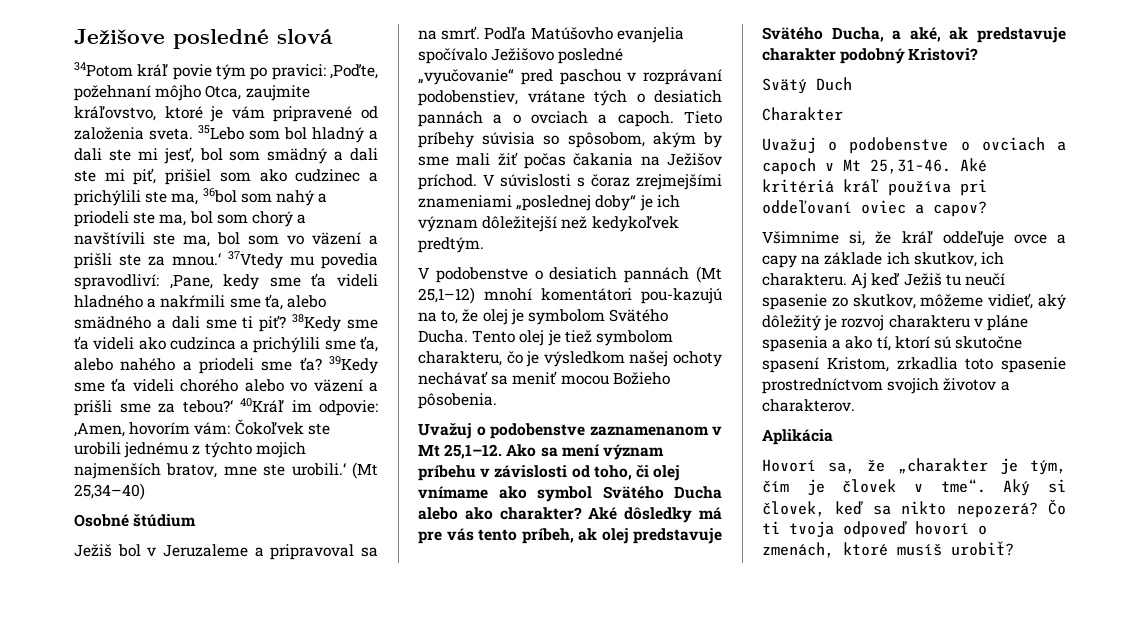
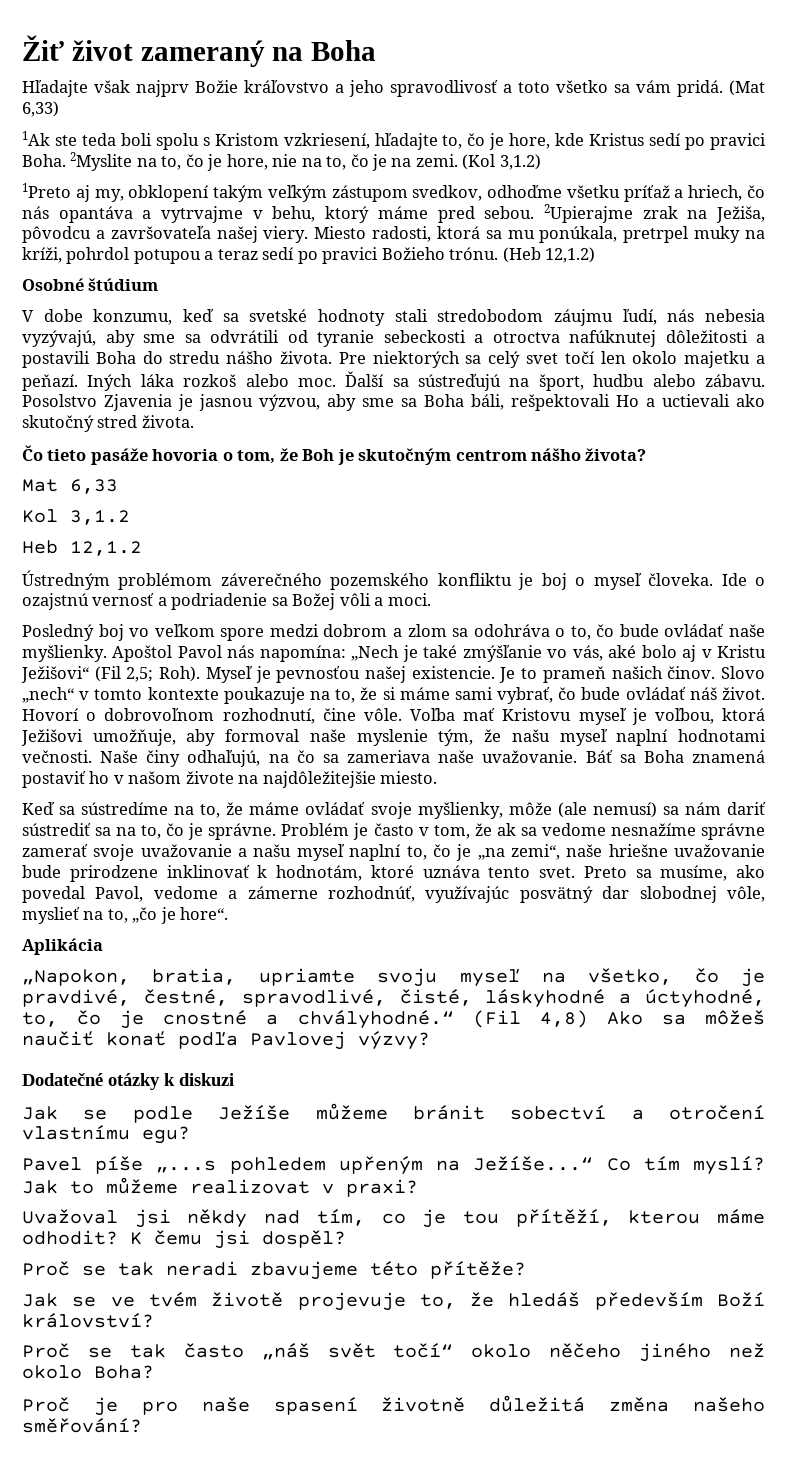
[74,29,333,49] [74,62,378,80] [74,85,310,101] [74,106,378,122] [74,125,378,143] [74,147,378,164] [74,168,378,185] [74,188,328,206] [74,211,307,227] [74,232,378,247] [74,251,378,269] [74,273,378,290] [74,294,326,310] [74,314,378,332] [74,336,378,353] [74,356,378,374] [74,378,378,392] [74,398,378,416] [74,419,330,437] [74,442,306,458] [74,462,378,479] [74,483,145,500] [74,514,197,527] [74,544,378,560] [418,26,684,43] [418,48,624,64] [418,69,722,85] [418,90,722,106] [418,111,722,127] [418,132,722,148] [418,152,722,169] [418,174,722,190] [418,195,680,211] [418,216,679,232] [418,237,484,253] [418,266,722,283] [418,287,722,304] [418,309,669,325] [418,330,673,346] [418,351,722,367] [418,371,670,385] [418,393,497,409] [418,423,722,439] [418,444,664,460] [418,465,681,481] [418,486,722,502] [418,507,722,523] [418,528,722,544] [762,27,1066,43] [762,48,979,64] [762,77,852,94] [762,107,843,121] [762,137,1066,154] [762,158,987,175] [762,179,987,196] [762,200,987,217] [762,231,1066,247] [762,252,1004,268] [762,273,1005,289] [762,293,1066,310] [762,315,1028,331] [762,336,1023,352] [762,357,1066,373] [762,378,1010,394] [762,399,855,412] [762,429,833,445] [762,458,1066,475] [762,479,1066,496] [762,499,1066,518] [762,521,987,538] [762,541,1014,558] Ježišove posledné slová // 34Potom kráľ povie tým po pravici: ‚Poďte, požehnaní môjho Otca, zaujmite kráľovstvo, ktoré je vám pripravené od založenia sveta. 35Lebo som bol hladný a dali ste mi jesť, bol som smädný a dali ste mi piť, prišiel som ako cudzinec a prichýlili ste ma, 36bol som nahý a priodeli ste ma, bol som chorý a navštívili ste ma, bol som vo väzení a prišli ste za mnou.‘ 37Vtedy mu povedia spravodliví: ‚Pane, kedy sme ťa videli hladného a nakŕmili sme ťa, alebo smädného a dali sme ti piť? 38Kedy sme ťa videli ako cudzinca a prichýlili sme ťa, alebo nahého a priodeli sme ťa? 39Kedy sme ťa videli chorého alebo vo väzení a prišli sme za tebou?‘ 40Kráľ im odpovie: ‚Amen, hovorím vám: Čokoľvek ste urobili jednému z týchto mojich najmenších bratov, mne ste urobili.‘ (Mt 25,34–40) // Osobné štúdium // Ježiš bol v Jeruzaleme a pripravoval sa na smrť. Podľa Matúšovho evanjelia spočívalo Ježišovo posledné „vyučovanie“ pred paschou v rozprávaní podobenstiev, vrátane tých o desiatich pannách a o ovciach a capoch. Tieto príbehy súvisia so spôsobom, akým by sme mali žiť počas čakania na Ježišov príchod. V súvislosti s čoraz zrejmejšími znameniami „poslednej doby“ je ich význam dôležitejší než kedykoľvek predtým. // V podobenstve o desiatich pannách (Mt 25,1–12) mnohí komentátori pou-kazujú na to, že olej je symbolom Svätého Ducha. Tento olej je tiež symbolom charakteru, čo je výsledkom našej ochoty nechávať sa meniť mocou Božieho pôsobenia. // Uvažuj o podobenstve zaznamenanom v Mt 25,1–12. Ako sa mení význam príbehu v závislosti od toho, či olej vnímame ako symbol Svätého Ducha alebo ako charakter? Aké dôsledky má pre vás tento príbeh, ak olej predstavuje Svätého Ducha, a aké, ak predstavuje charakter podobný Kristovi? // Svätý Duch // Charakter // Uvažuj o podobenstve o ovciach a capoch v Mt 25,31–46. Aké kritériá kráľ používa pri oddeľovaní oviec a capov? // Všimnime si, že kráľ oddeľuje ovce a capy na základe ich skutkov, ich charakteru. Aj keď Ježiš tu neučí spasenie zo skutkov, môžeme vidieť, aký dôležitý je rozvoj charakteru v pláne spasenia a ako tí, ktorí sú skutočne spasení Kristom, zrkadlia toto spasenie prostredníctvom svojich životov a charakterov. // Aplikácia // Hovorí sa, že „charakter je tým, čím je človek v tme“. Aký si človek, keď sa nikto nepozerá? Čo ti tvoja odpoveď hovorí o zmenách, ktoré musíš urobiť? -> [22,35,377,67] [22,80,765,97] [22,101,59,117] [22,131,767,150] [22,152,541,171] [22,183,765,202] [22,204,766,223] [22,226,765,243] [22,247,596,264] [22,278,159,291] [22,309,765,326] [22,330,765,347] [22,351,765,368] [22,371,765,391] [22,394,765,411] [22,415,194,432] [22,445,647,465] [22,479,118,494] [22,509,130,525] [22,540,142,556] [22,570,766,590] [22,593,431,610] [22,624,765,641] [22,645,767,662] [21,666,765,683] [22,687,765,704] [22,708,765,725] [21,729,767,746] [22,750,765,767] [22,771,438,788] [22,802,767,819] [22,823,765,840] [22,844,765,861] [22,865,765,882] [22,886,765,903] [22,907,229,924] [22,938,103,955] [22,968,765,987] [22,989,765,1008] [22,1010,766,1029] [22,1031,430,1050] [22,1073,234,1090] [22,1103,765,1123] [22,1125,190,1144] [22,1156,765,1175] [22,1177,418,1197] [22,1209,765,1228] [22,1230,346,1249] [22,1261,526,1280] [22,1292,765,1311] [22,1313,154,1328] [22,1343,765,1362] [22,1365,154,1379] [22,1395,765,1416] [22,1418,142,1433] Žiť život zameraný na Boha // Hľadajte však najprv Božie kráľovstvo a jeho spravodlivosť a toto všetko sa vám pridá. (Mat 6,33) // 1Ak ste teda boli spolu s Kristom vzkriesení, hľadajte to, čo je hore, kde Kristus sedí po pravici Boha. 2Myslite na to, čo je hore, nie na to, čo je na zemi. (Kol 3,1.2) // 1Preto aj my, obklopení takým veľkým zástupom svedkov, odhoďme všetku príťaž a hriech, čo nás opantáva a vytrvajme v behu, ktorý máme pred sebou. 2Upierajme zrak na Ježiša, pôvodcu a završovateľa našej viery. Miesto radosti, ktorá sa mu ponúkala, pretrpel muky na kríži, pohrdol potupou a teraz sedí po pravici Božieho trónu. (Heb 12,1.2) // Osobné štúdium // V dobe konzumu, keď sa svetské hodnoty stali stredobodom záujmu ľudí, nás nebesia vyzývajú, aby sme sa odvrátili od tyranie sebeckosti a otroctva nafúknutej dôležitosti a postavili Boha do stredu nášho života. Pre niektorých sa celý svet točí len okolo majetku a peňazí. Iných láka rozkoš alebo moc. Ďalší sa sústreďujú na šport, hudbu alebo zábavu. Posolstvo Zjavenia je jasnou výzvou, aby sme sa Boha báli, rešpektovali Ho a uctievali ako skutočný stred života. // Čo tieto pasáže hovoria o tom, že Boh je skutočným centrom nášho života? // Mat 6,33 // Kol 3,1.2 // Heb 12,1.2 // Ústredným problémom záverečného pozemského konfliktu je boj o myseľ človeka. Ide o ozajstnú vernosť a podriadenie sa Božej vôli a moci. // Posledný boj vo veľkom spore medzi dobrom a zlom sa odohráva o to, čo bude ovládať naše myšlienky. Apoštol Pavol nás napomína: „Nech je také zmýšľanie vo vás, aké bolo aj v Kristu Ježišovi“ (Fil 2,5; Roh). Myseľ je pevnosťou našej existencie. Je to prameň našich činov. Slovo „nech“ v tomto kontexte poukazuje na to, že si máme sami vybrať, čo bude ovládať náš život. Hovorí o dobrovoľnom rozhodnutí, čine vôle. Voľba mať Kristovu myseľ je voľbou, ktorá Ježišovi umožňuje, aby formoval naše myslenie tým, že našu myseľ naplní hodnotami večnosti. Naše činy odhaľujú, na čo sa zameriava naše uvažovanie. Báť sa Boha znamená postaviť ho v našom živote na najdôležitejšie miesto. // Keď sa sústredíme na to, že máme ovládať svoje myšlienky, môže (ale nemusí) sa nám dariť sústrediť sa na to, čo je správne. Problém je často v tom, že ak sa vedome nesnažíme správne zamerať svoje uvažovanie a našu myseľ naplní to, čo je „na zemi“, naše hriešne uvažovanie bude prirodzene inklinovať k hodnotám, ktoré uznáva tento svet. Preto sa musíme, ako povedal Pavol, vedome a zámerne rozhodnúť, využívajúc posvätný dar slobodnej vôle, myslieť na to, „čo je hore“. // Aplikácia // „Napokon, bratia, upriamte svoju myseľ na všetko, čo je pravdivé, čestné, spravodlivé, čisté, láskyhodné a úctyhodné, to, čo je cnostné a chvályhodné.“ (Fil 4,8) Ako sa môžeš naučiť konať podľa Pavlovej výzvy? // Dodatečné otázky k diskuzi // Jak se podle Ježíše můžeme bránit sobectví a otročení vlastnímu egu? // Pavel píše „...s pohledem upřeným na Ježíše...“ Co tím myslí? Jak to můžeme realizovat v praxi? // Uvažoval jsi někdy nad tím, co je tou přítěží, kterou máme odhodit? K čemu jsi dospěl? // Proč se tak neradi zbavujeme této přítěže? // Jak se ve tvém životě projevuje to, že hledáš především Boží království? // Proč se tak často „náš svět točí“ okolo něčeho jiného než okolo Boha? // Proč je pro naše spasení životně důležitá změna našeho směřování?

